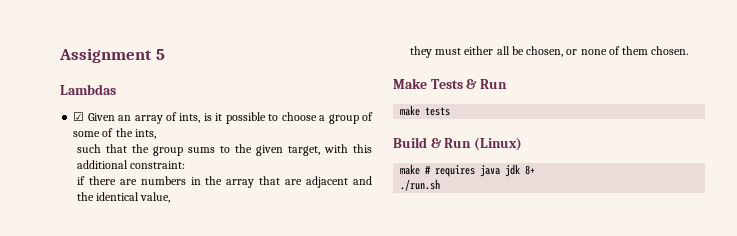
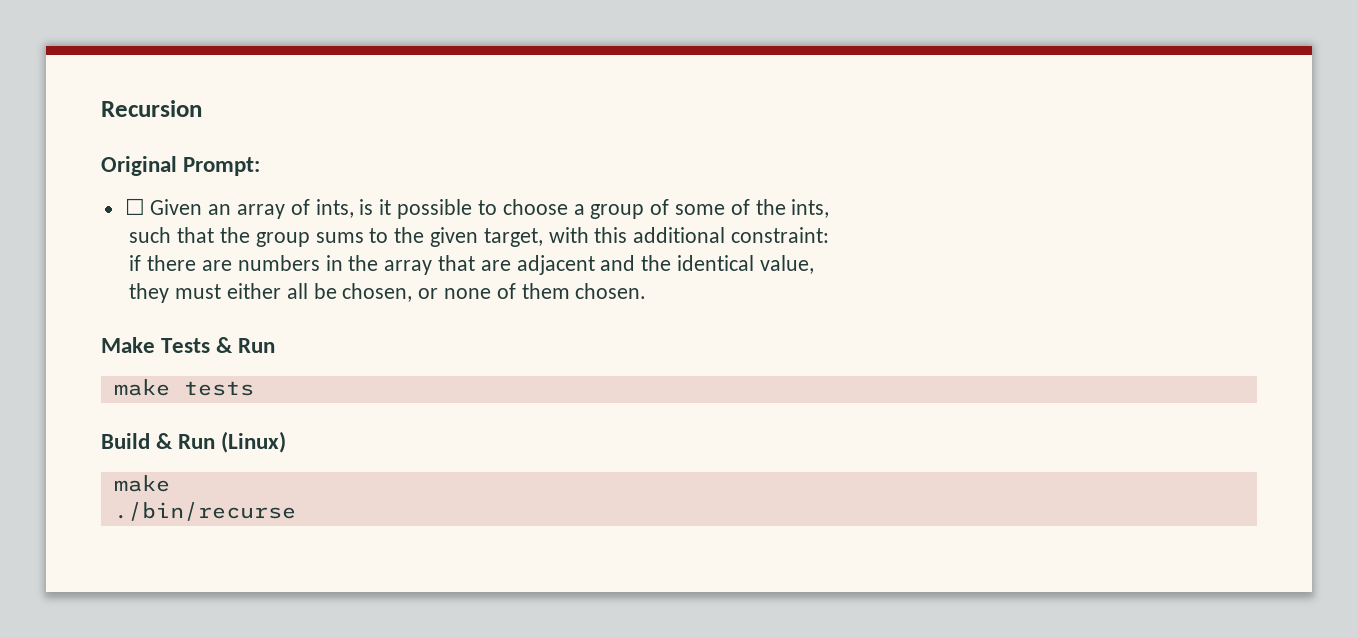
[59,48,165,63] [60,84,116,95] [73,112,85,121] Assignment 5 // Lambdas // ☑ -> [101,100,202,117] [101,156,261,176] [124,198,145,215] Recursion // Original Prompt: // ☐
[425,164,536,177] [400,179,441,191] # requires java jdk 8+ // ./run.sh -> [113,502,296,521] // ./bin/recurse

